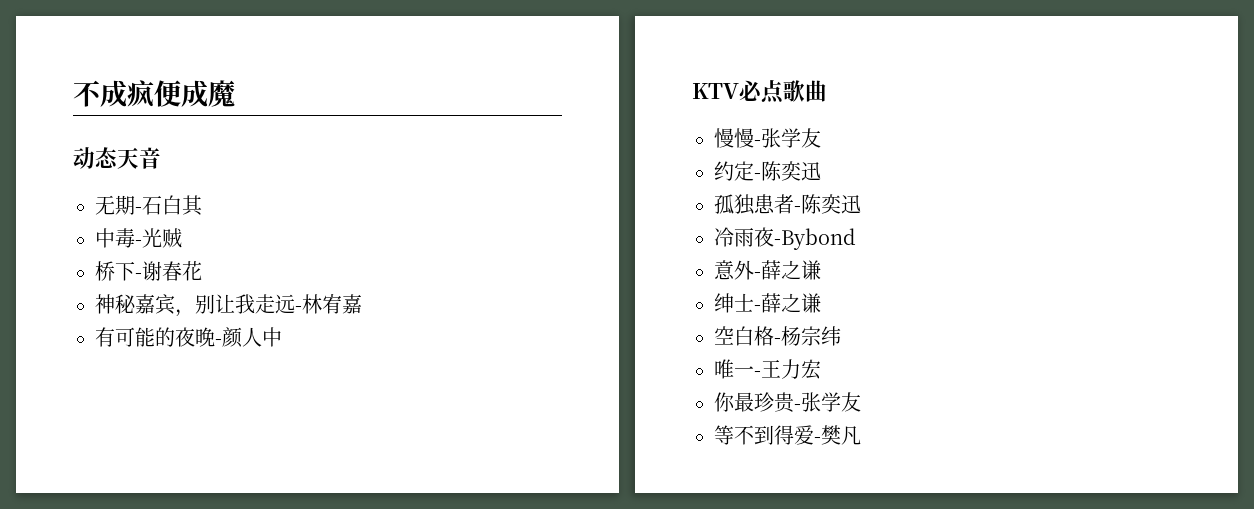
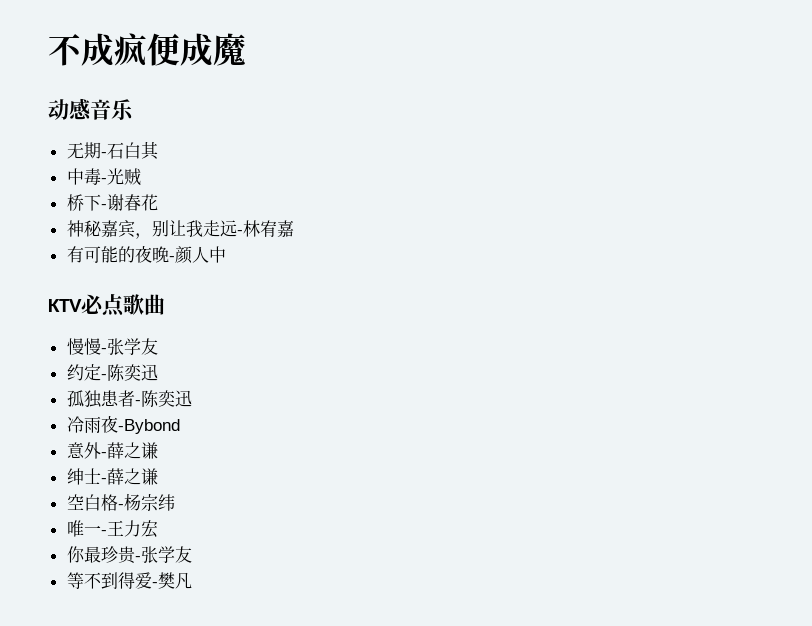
[95,147,139,169] 态天 -> [69,98,92,121] 感
(161, 158) none -> [111,99,134,120] 乐

